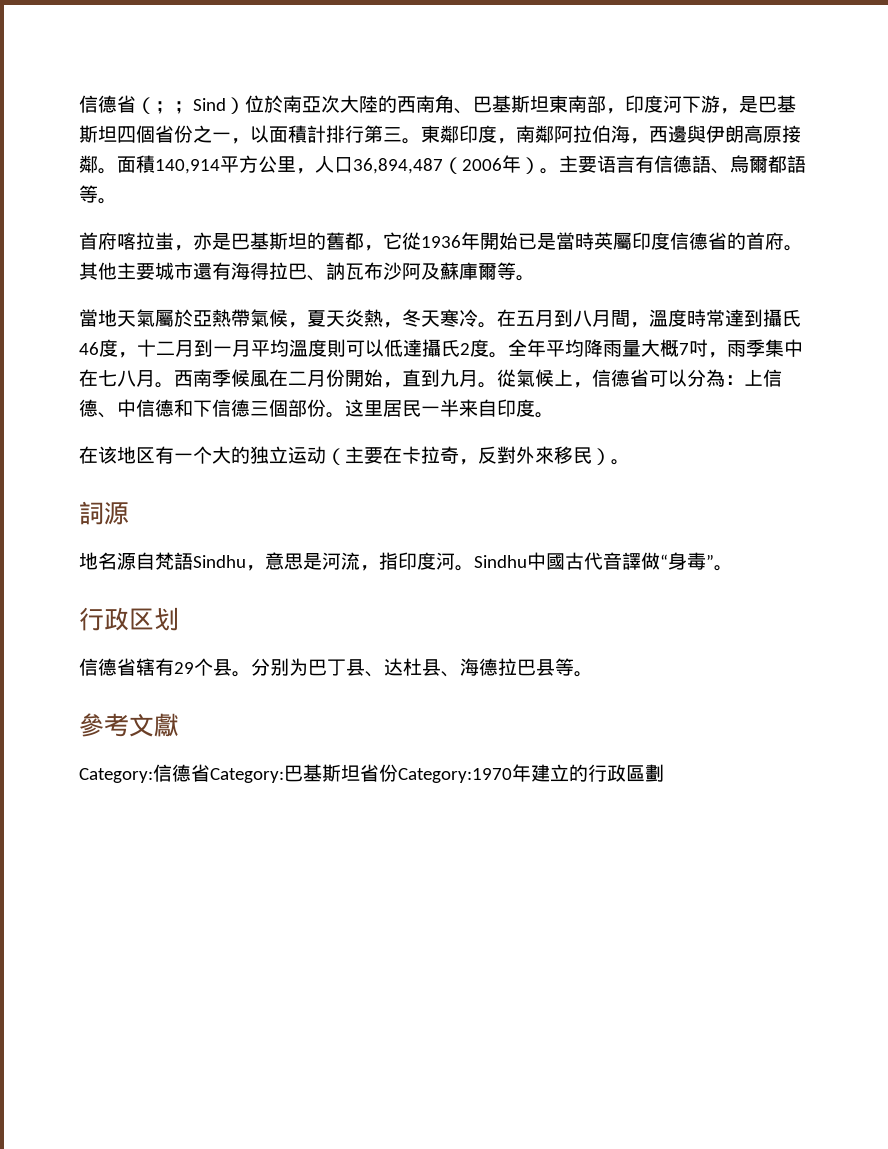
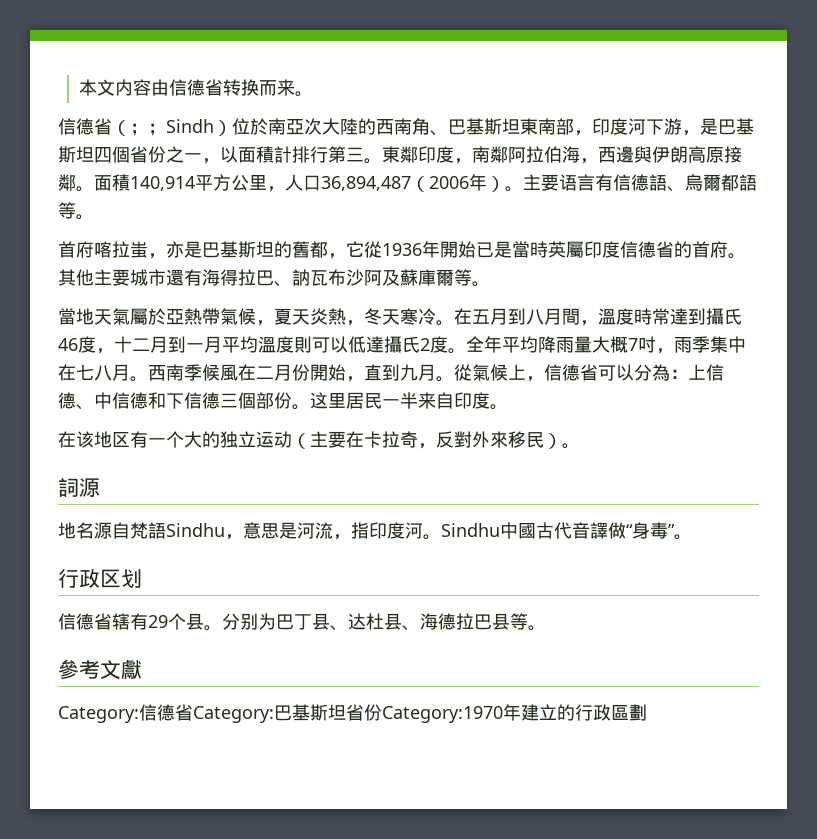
(79, 104) none -> [79,79,314,97] 本文内容由信德省转换而来。 //
[193,98,226,111] Sind -> [166,119,214,133] Sindh

